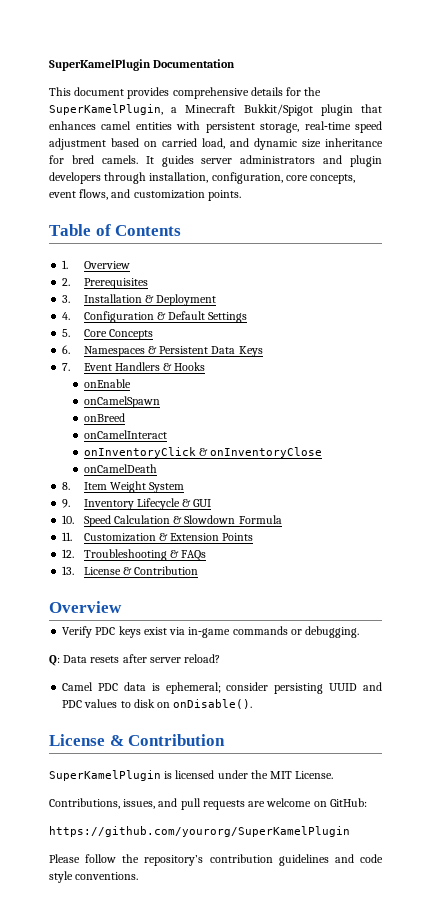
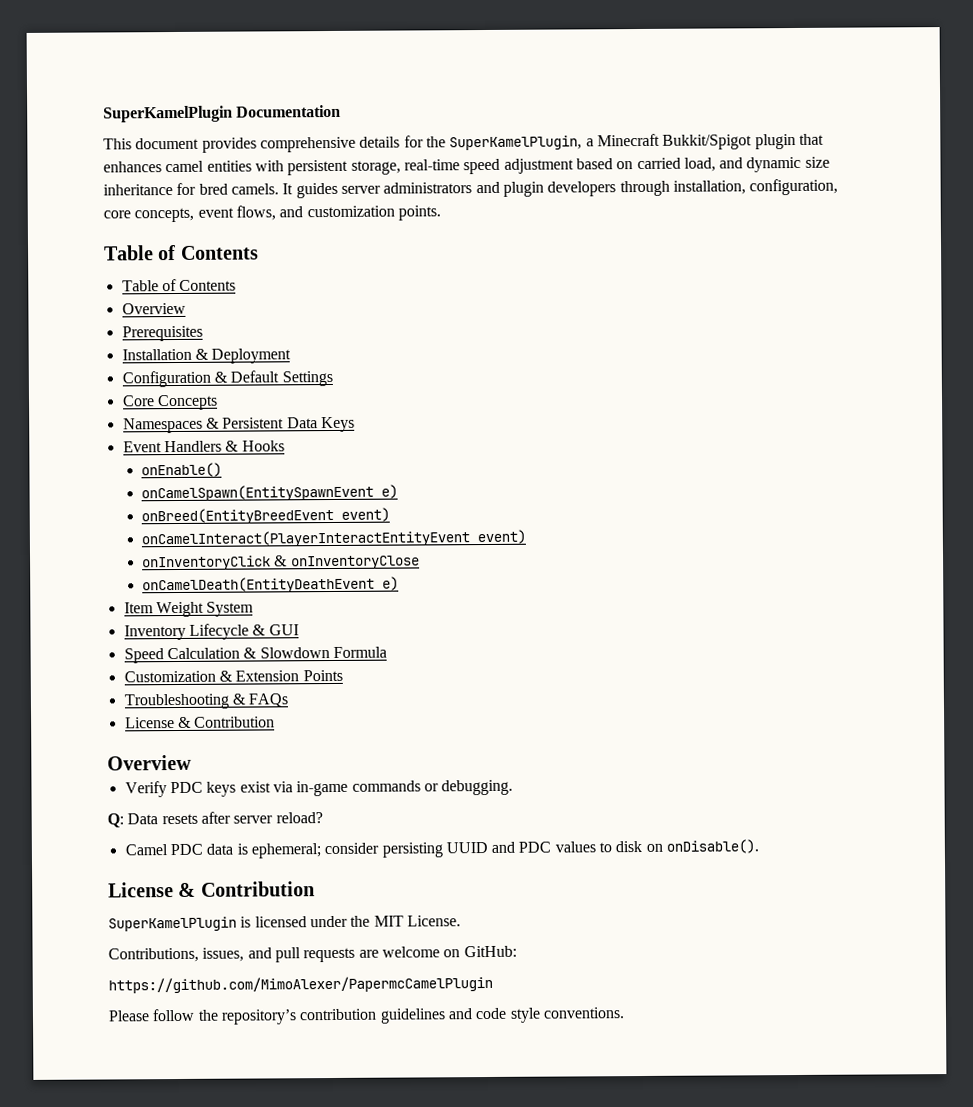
[62,260,130,269] [62,278,71,286] 1. Overview // 2. -> [121,278,237,292] [121,302,186,315] Table of Contents // Overview //
[62,295,71,303] 3. -> (203, 333) none
[62,312,71,320] 4. -> (292, 356) none
[62,329,71,337] 5. -> (333, 378) none
[62,345,71,354] 6. -> (218, 402) none
[62,363,71,371] 7. -> (355, 424) none
[83,379,131,388] [83,396,160,408] [83,413,125,422] [83,430,167,439] onEnable // onCamelSpawn // onBreed // onCamelInteract -> [141,462,223,478] [141,484,399,502] [141,507,391,525] [141,529,527,548] onEnable() // onCamelSpawn(EntitySpawnEvent e) // onBreed(EntityBreedEvent event) // onCamelInteract(PlayerInteractEntityEvent event)
[83,464,157,473] [62,482,71,490] onCamelDeath // 8. -> [142,576,400,594] onCamelDeath(EntityDeathEvent e) //
[62,499,71,508] 9. -> (255, 609) none
[62,515,75,524] 10. -> (299, 630) none
[62,532,73,541] 11. -> (387, 652) none
[62,549,75,558] 12. -> (343, 675) none
[62,566,75,575] 13. -> (289, 700) none
[49,826,350,837] https://github.com/yourorg/SuperKamelPlugin -> [108,975,493,994] https://github.com/MimoAlexer/PapermcCamelPlugin

